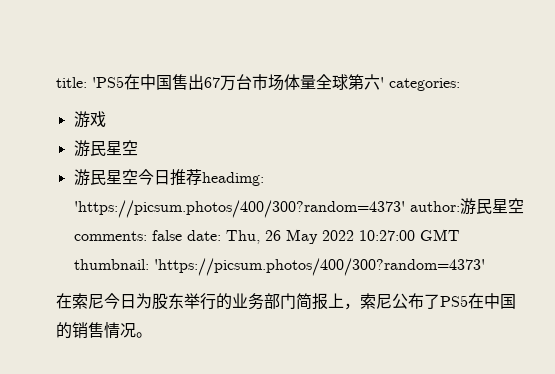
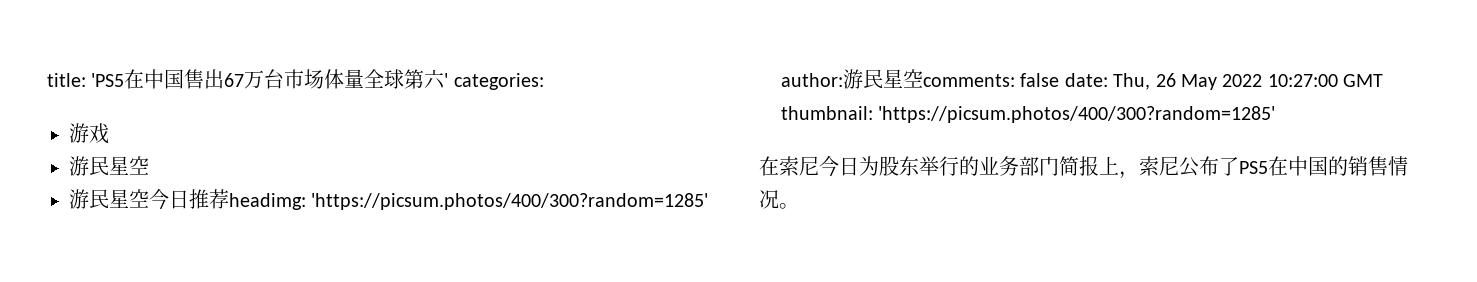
[73,200,405,218] 'https://picsum.photos/400/300?random=4373' -> [311,193,709,210] 'https://picsum.photos/400/300?random=1285'
[153,258,485,276] 'https://picsum.photos/400/300?random=4373' -> [878,106,1276,123] 'https://picsum.photos/400/300?random=1285'

